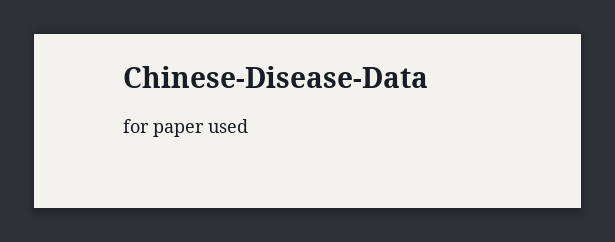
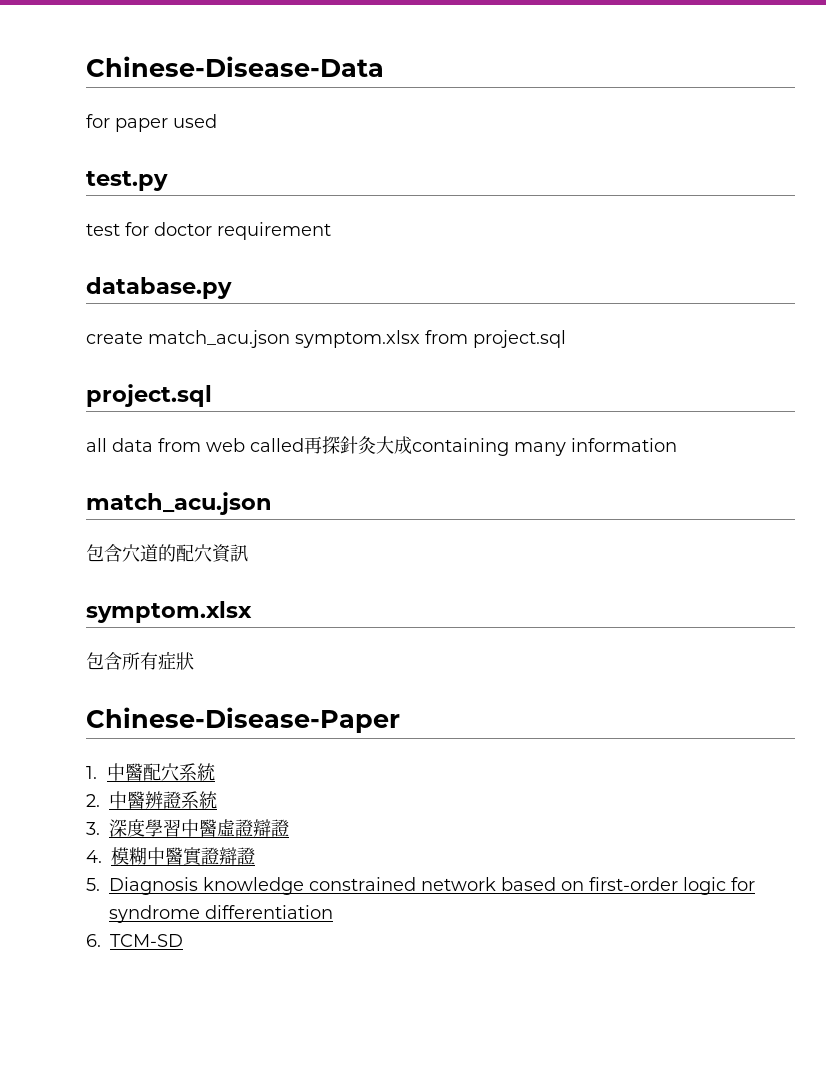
(248, 126) none -> [86,171,168,191] [86,222,331,240] [86,277,232,299] [86,330,566,348] [86,384,212,407] [86,436,677,456] [86,492,272,515] [86,544,248,563] [86,601,252,623] [86,652,194,670] [86,707,400,733] [86,763,215,781] [86,791,217,809] [86,819,289,837] [86,847,255,866] [86,877,755,895] [109,905,333,923] [86,934,183,947] // test.py // test for doctor requirement // database.py // create match_acu.json symptom.xlsx from project.sql // project.sql // all data from web called再探針灸大成containing many information // match_acu.json // 包含穴道的配穴資訊 // symptom.xlsx // 包含所有症狀 // Chinese-Disease-Paper // 1.中醫配穴系統 // 2.中醫辨證系統 // 3.深度學習中醫虛證辯證 // 4.模糊中醫實證辯證 // 5. Diagnosis knowledge constrained network based on first-order logic for syndrome differentiation // 6. TCM-SD

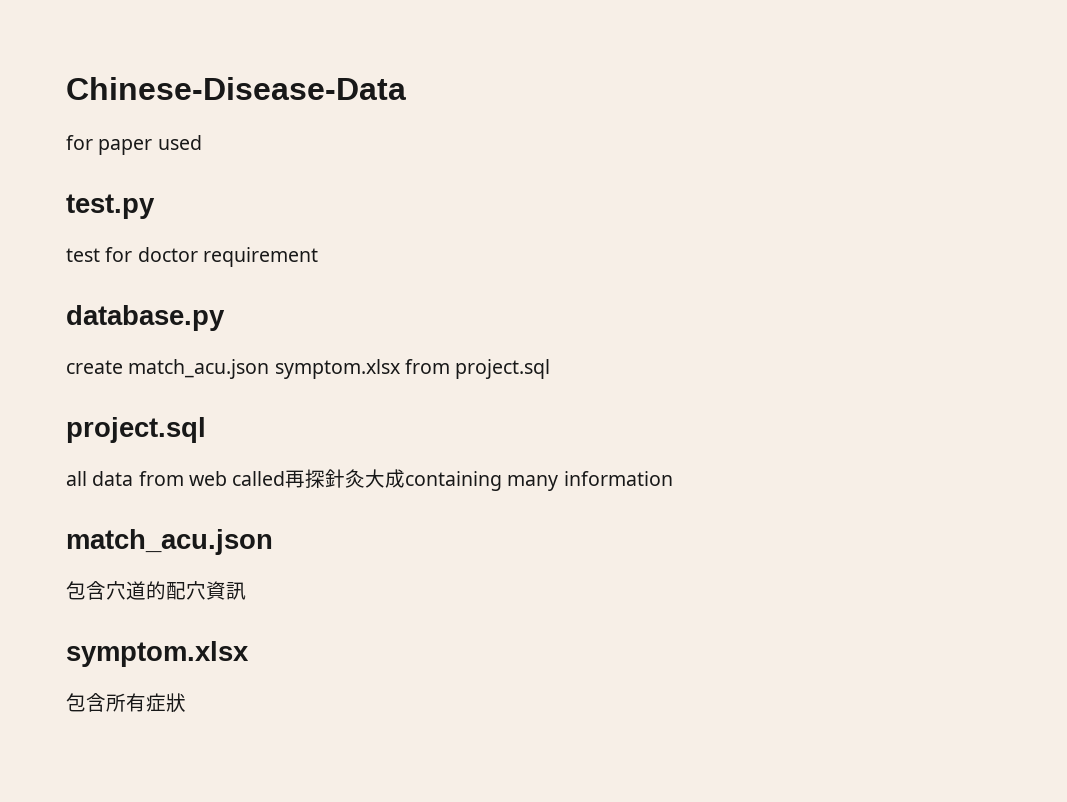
[86,707,400,733] [86,763,215,781] [86,791,217,809] [86,819,289,837] [86,847,255,866] [86,877,755,895] [109,905,333,923] [86,934,183,947] // Chinese-Disease-Paper // 1.中醫配穴系統 // 2.中醫辨證系統 // 3.深度學習中醫虛證辯證 // 4.模糊中醫實證辯證 // 5. Diagnosis knowledge constrained network based on first-order logic for syndrome differentiation // 6. TCM-SD -> (186, 703) none

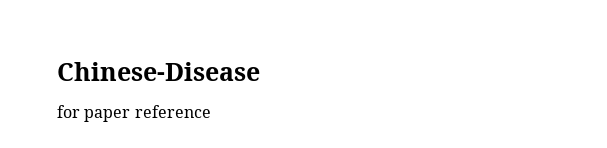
[66,77,406,100] Chinese-Disease-Data -> [57,62,260,81] Chinese-Disease
[157,135,202,150] [66,194,155,219] [66,247,318,267] [66,305,225,331] [66,359,551,379] [66,417,206,443] [66,469,673,491] [66,529,273,555] [66,581,246,600] [66,641,249,667] [66,693,186,713] used // test.py // test for doctor requirement // database.py // create match_acu.json symptom.xlsx from project.sql // project.sql // all data from web called再探針灸大成containing many information // match_acu.json // 包含穴道的配穴資訊 // symptom.xlsx // 包含所有症狀 -> [134,105,211,118] reference

